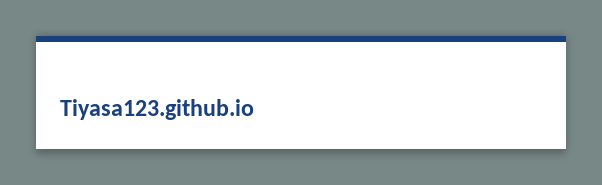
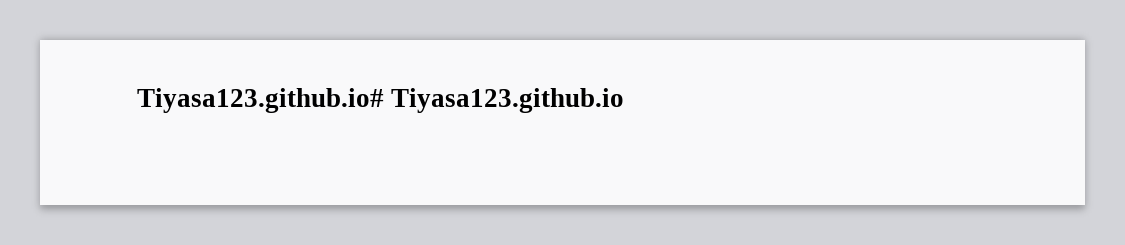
(60, 109) none -> [137,88,384,113] Tiyasa123.github.io#

